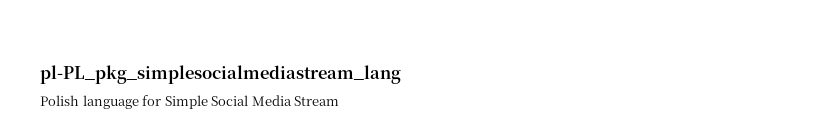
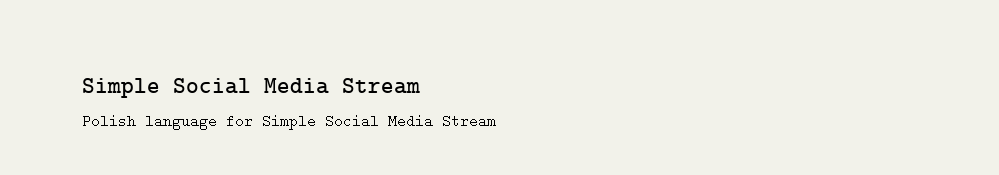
[40,65,401,84] pl-PL_pkg_simplesocialmediastream_lang -> [82,78,420,98] Simple Social Media Stream

